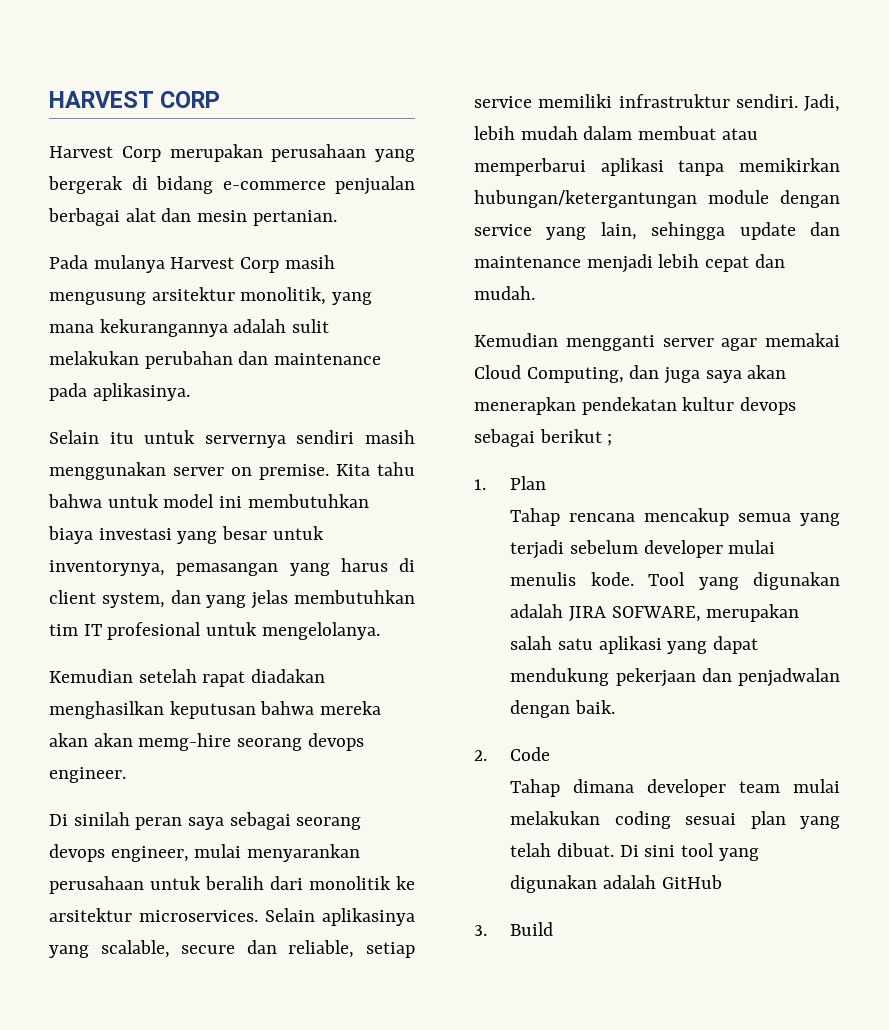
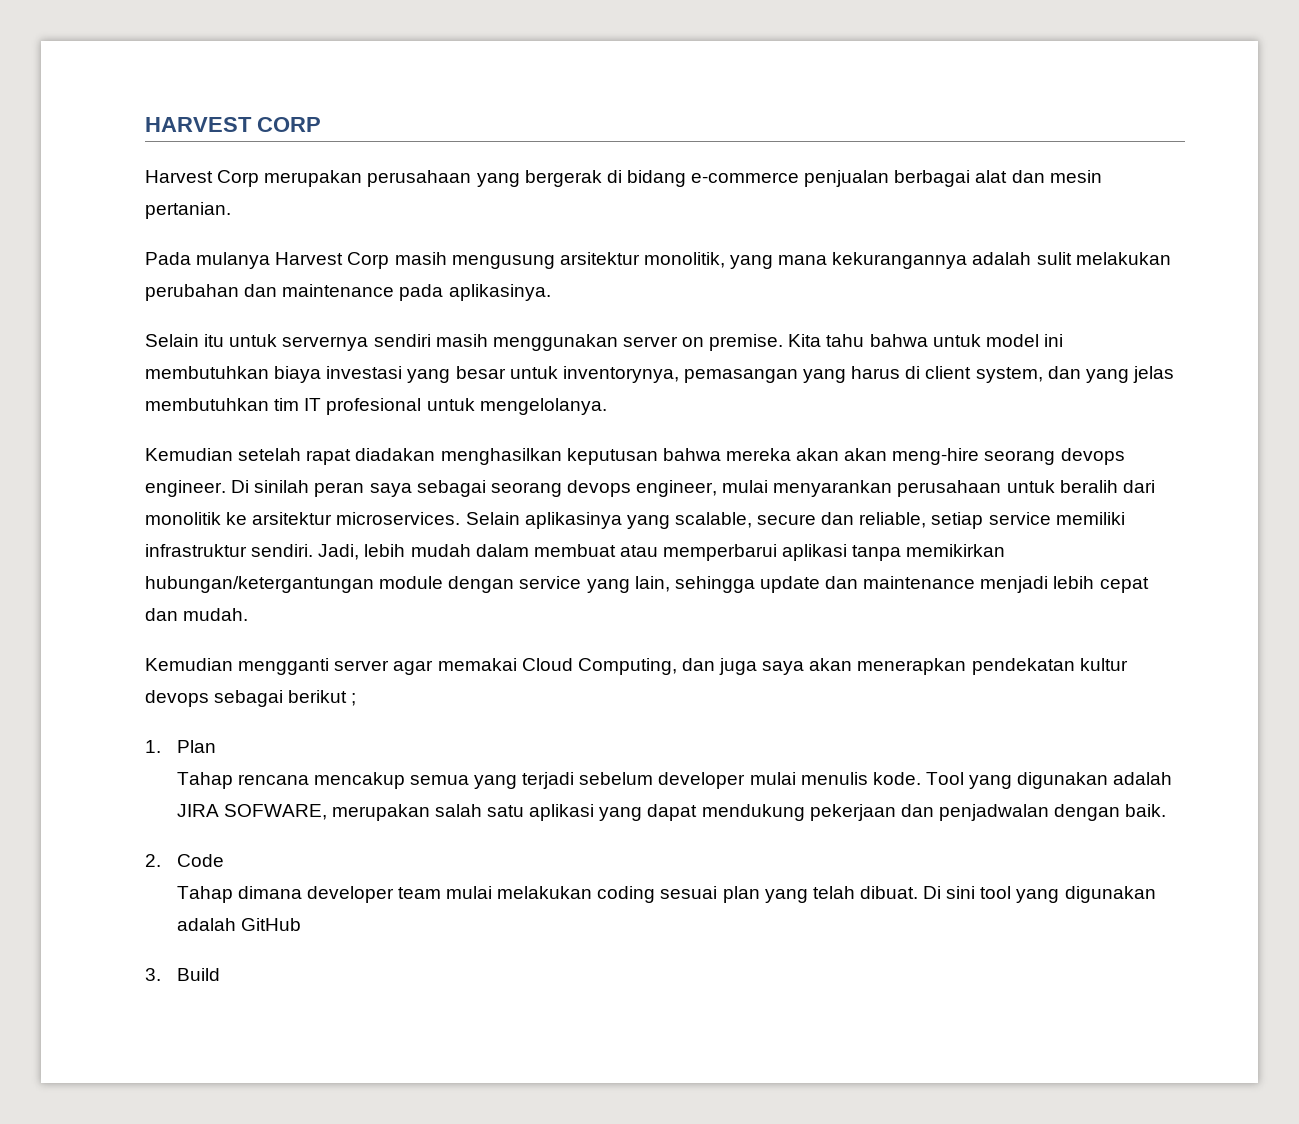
[138,733,232,751] memg-hire -> [892,448,980,465] meng-hire
(126, 775) // -> (226, 488) none

